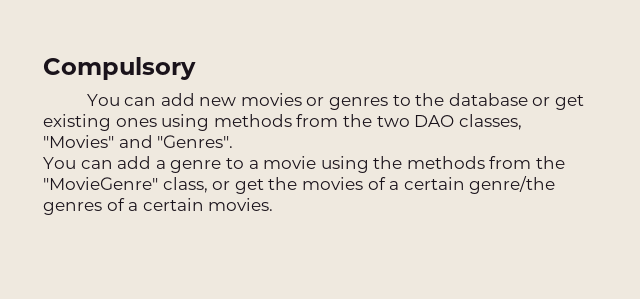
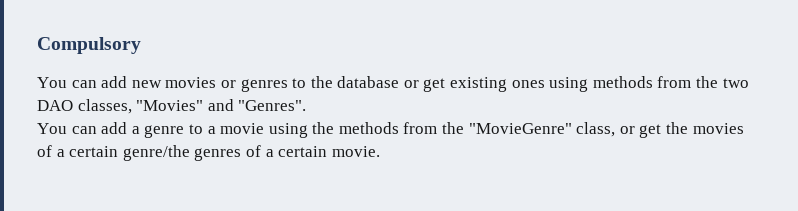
[208,198,274,211] movies. -> [331,146,380,157] movie.

